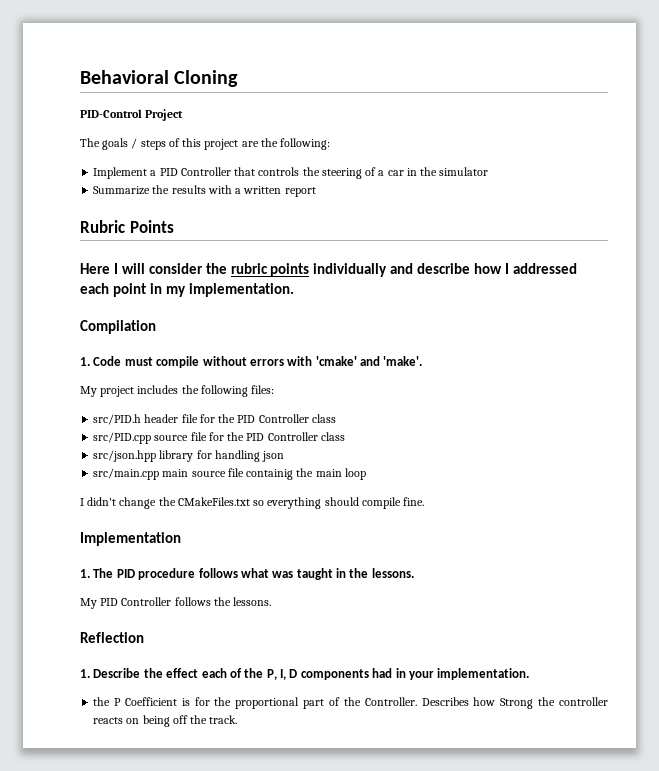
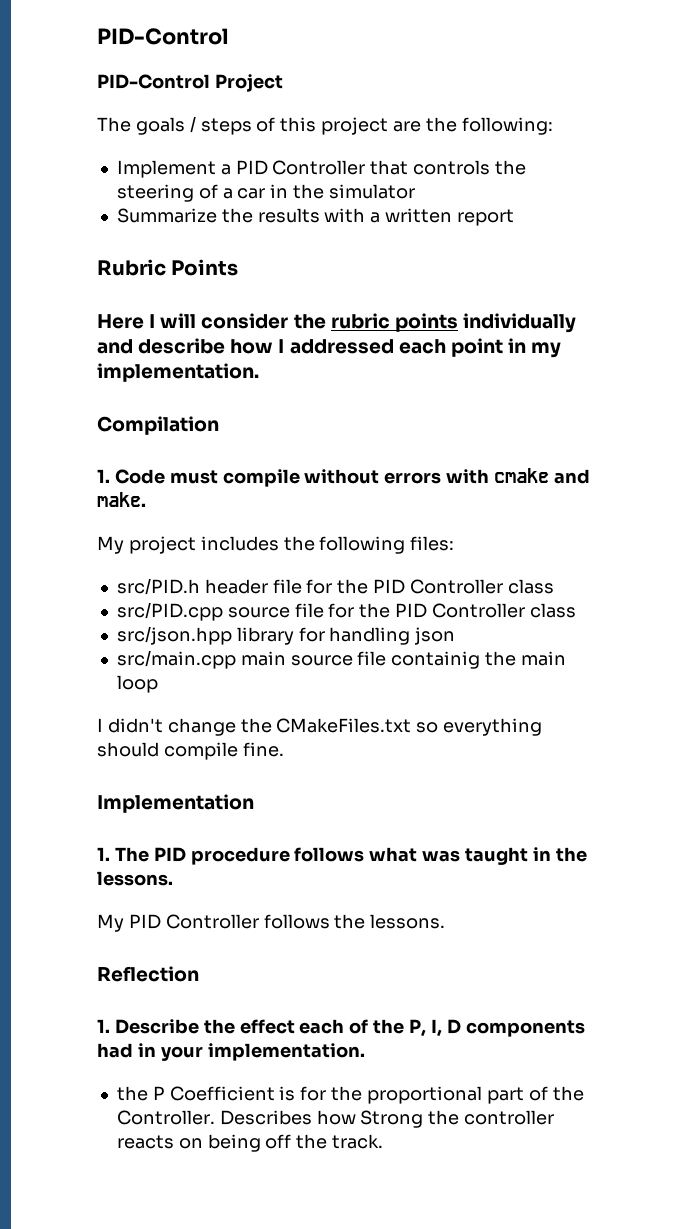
[80,70,239,87] Behavioral Cloning -> [97,28,229,45] PID-Control
[315,356,423,366] 'cmake' and 'make'. -> [494,468,590,484] [97,492,146,507] cmake and make.

